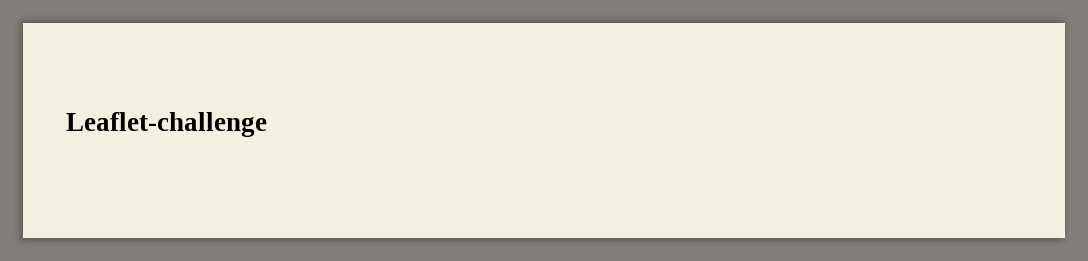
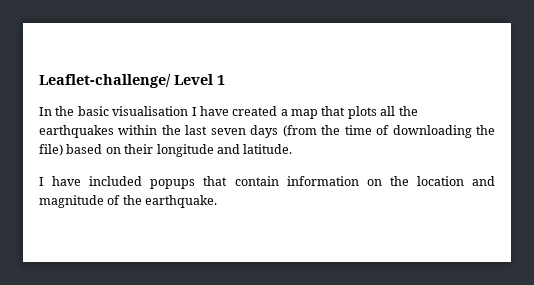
[66,112,267,137] Leaflet-challenge -> [39,74,225,88] [39,106,418,119] [39,125,495,138] [39,144,293,157] [39,176,496,189] [39,195,218,208] Leaflet-challenge/ Level 1 // In the basic visualisation I have created a map that plots all the earthquakes within the last seven days (from the time of downloading the file) based on their longitude and latitude. // I have included popups that contain information on the location and magnitude of the earthquake.

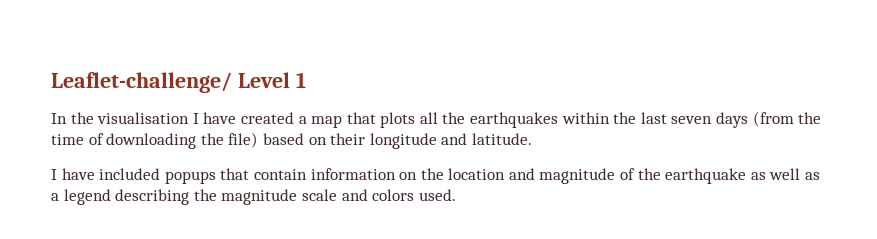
[77,106,109,116] basic -> (94, 118) none
[145,195,218,208] earthquake. -> [665,168,821,184] [51,189,456,205] earthquake as well as a legend describing the magnitude scale and colors used.

